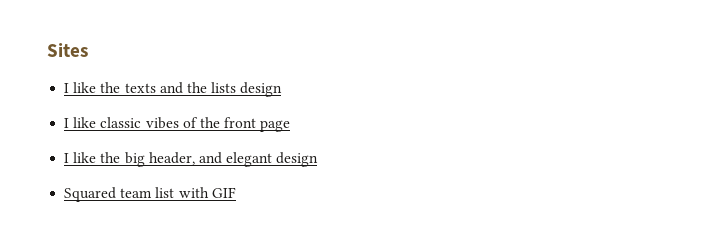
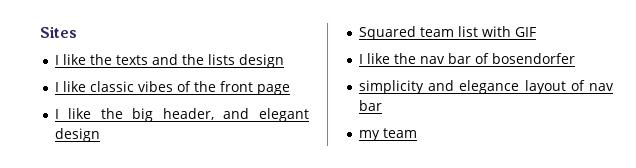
(236, 192) none -> [358,53,575,64] [358,80,614,94] [358,100,382,111] [358,128,417,141] // I like the nav bar of bosendorfer // simplicity and elegance layout of nav bar // my team

